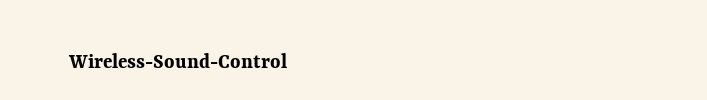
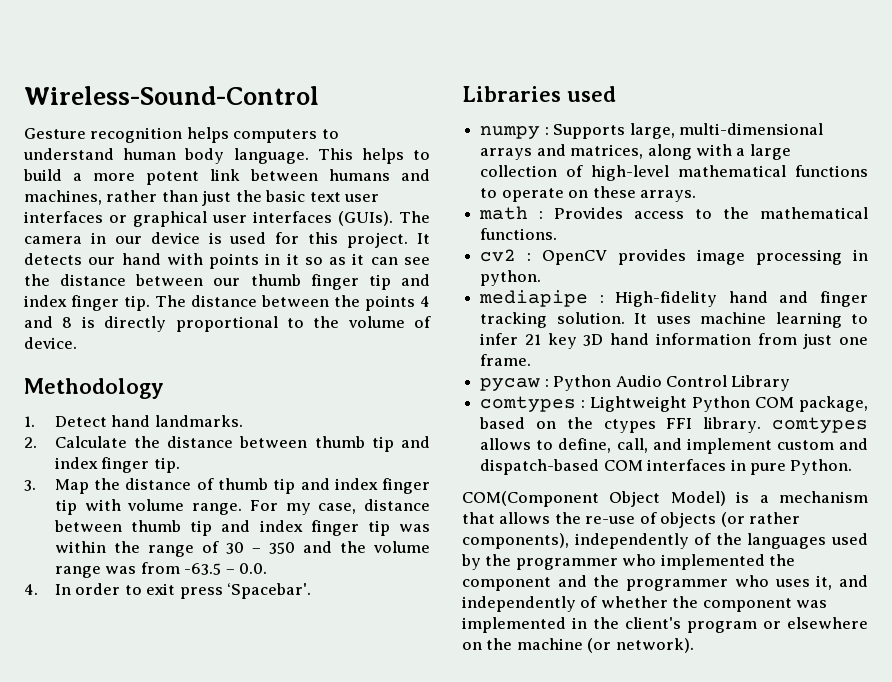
(287, 60) none -> [24,127,339,143] [23,148,431,164] [23,169,430,185] [24,190,380,206] [24,211,430,227] [24,232,431,248] [24,253,430,269] [24,274,431,290] [24,295,430,311] [24,316,431,332] [24,337,77,349] [24,378,164,399] [24,415,243,427] [24,436,430,452] [54,457,180,473] [24,478,431,494] [54,499,431,515] [53,520,430,536] [54,541,431,557] [54,562,268,578] [24,583,312,599] [462,86,616,102] [480,123,823,139] [480,144,791,160] [480,165,868,181] [480,186,696,202] [479,206,868,220] [480,228,558,240] [480,249,868,265] [480,270,542,286] [479,290,868,307] [480,312,868,328] [480,333,868,349] [480,354,532,366] [480,375,791,391] [480,396,869,412] [479,417,868,433] [480,438,868,454] [480,459,853,475] [462,491,868,507] [462,512,801,528] [462,533,868,549] [461,554,796,570] [462,575,868,591] [462,596,828,612] [462,617,868,633] [462,638,694,653] // Gesture recognition helps computers to understand human body language. This helps to build a more potent link between humans and machines, rather than just the basic text user interfaces or graphical user interfaces (GUIs). The camera in our device is used for this project. It detects our hand with points in it so as it can see the distance between our thumb finger tip and index finger tip. The distance between the points 4 and 8 is directly proportional to the volume of device. // Methodology // 1. Detect hand landmarks. // 2. Calculate the distance between thumb tip and index finger tip. // 3. Map the distance of thumb tip and index finger tip with volume range. For my case, distance between thumb tip and index finger tip was within the range of 30 – 350 and the volume range was from -63.5 – 0.0. // 4. In order to exit press ‘Spacebar'. // Libraries used // numpy : Supports large, multi-dimensional arrays and matrices, along with a large collection of high-level mathematical functions to operate on these arrays. // math : Provides access to the mathematical functions. // cv2 : OpenCV provides image processing in python. // mediapipe : High-fidelity hand and finger tracking solution. It uses machine learning to infer 21 key 3D hand information from just one frame. // pycaw : Python Audio Control Library // comtypes : Lightweight Python COM package, based on the ctypes FFI library. comtypes allows to define, call, and implement custom and dispatch-based COM interfaces in pure Python. // COM(Component Object Model) is a mechanism that allows the re-use of objects (or rather components), independently of the languages used by the programmer who implemented the component and the programmer who uses it, and independently of whether the component was implemented in the client's program or elsewhere on the machine (or network).

